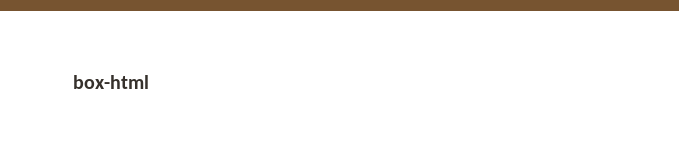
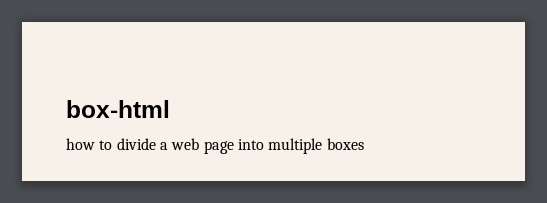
(149, 82) none -> [66,138,364,154] // how to divide a web page into multiple boxes

